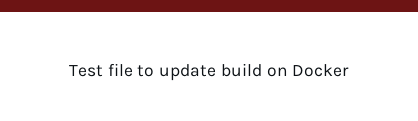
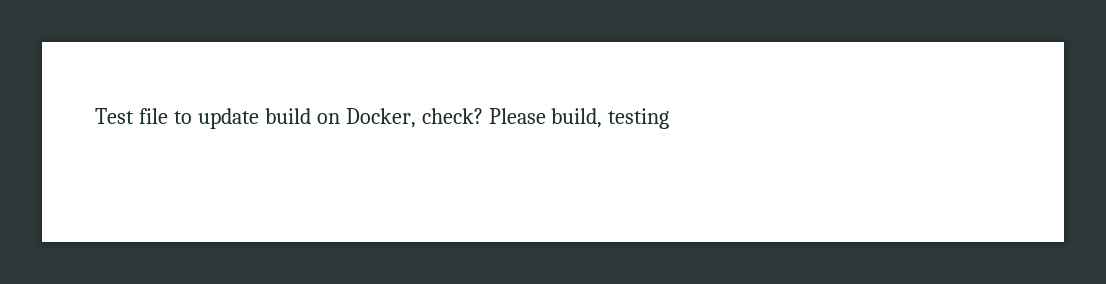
[292,64,350,77] Docker -> [345,108,670,129] Docker, check? Please build, testing

